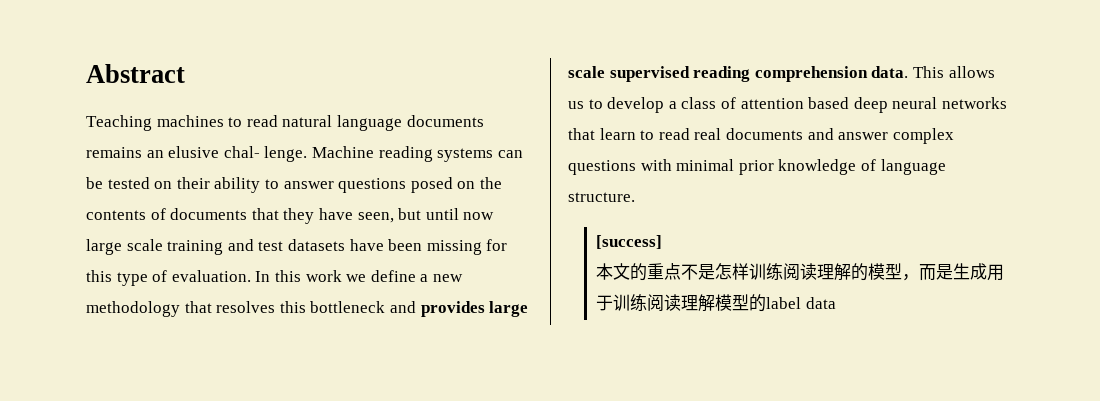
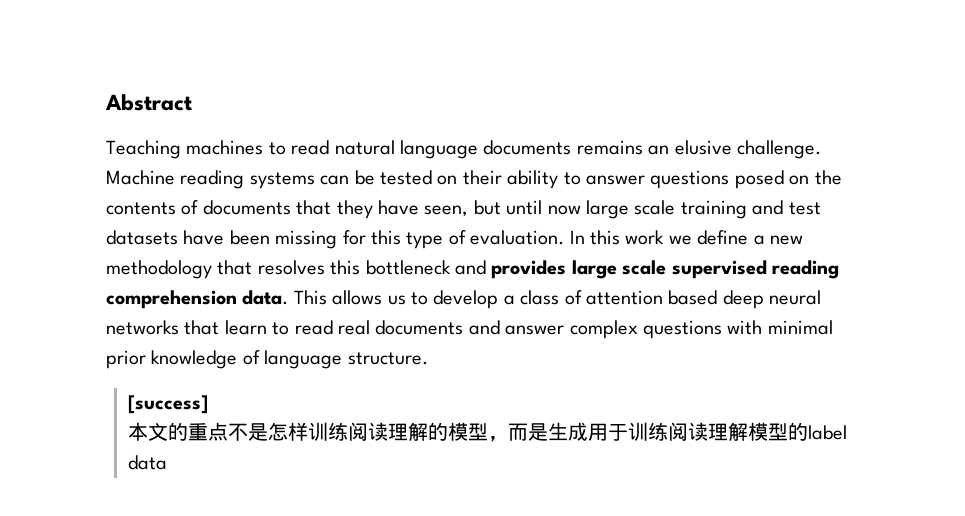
[223,146,308,162] chal- lenge. -> [736,140,821,159] challenge.

